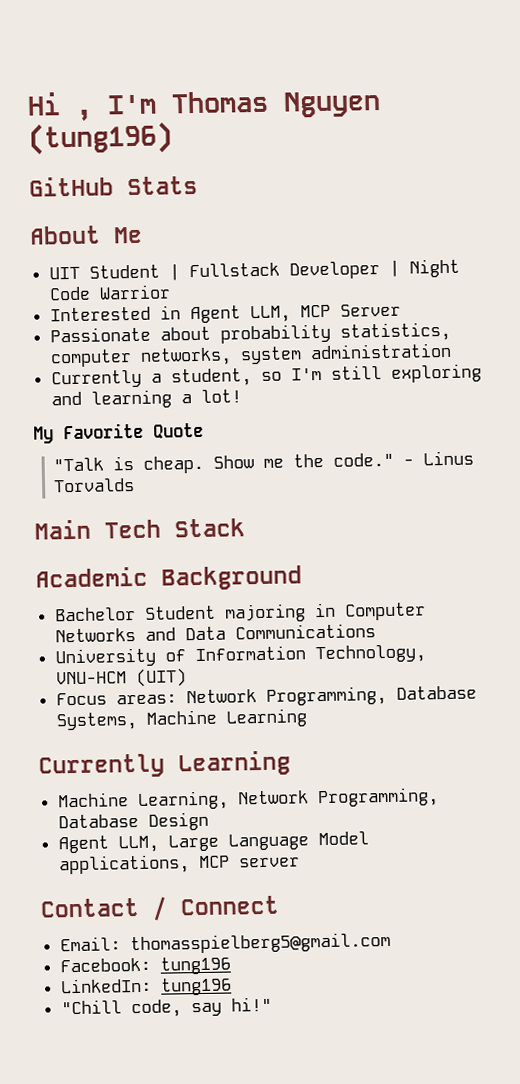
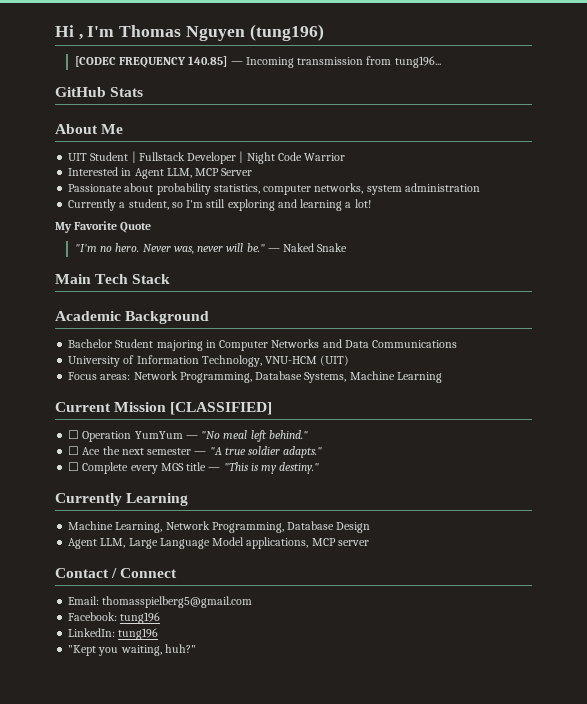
(173, 138) none -> [74,56,441,68] // [CODEC FREQUENCY 140.85] — Incoming transmission from tung196...
[53,450,475,474] [53,477,136,493] "Talk is cheap. Show me the code." - Linus Torvalds -> [74,243,348,254] "I'm no hero. Never was, never will be." — Naked Snake
(307, 718) none -> [55,402,273,415] [68,430,308,442] [68,446,323,458] [68,462,320,474] // Current Mission [CLASSIFIED] // ☐ Operation YumYum — "No meal left behind." // ☐ Ace the next semester — "A true soldier adapts." // ☐ Complete every MGS title — "This is my destiny."
[60,996,272,1018] "Chill code, say hi!" -> [68,644,196,656] "Kept you waiting, huh?"

